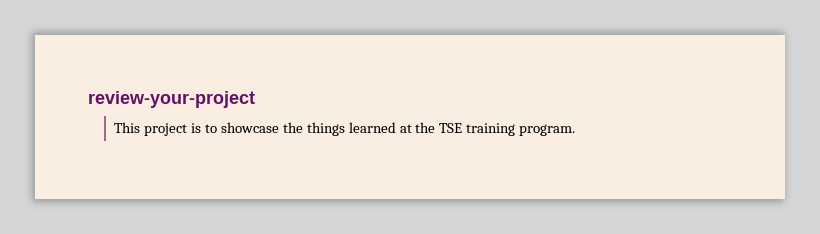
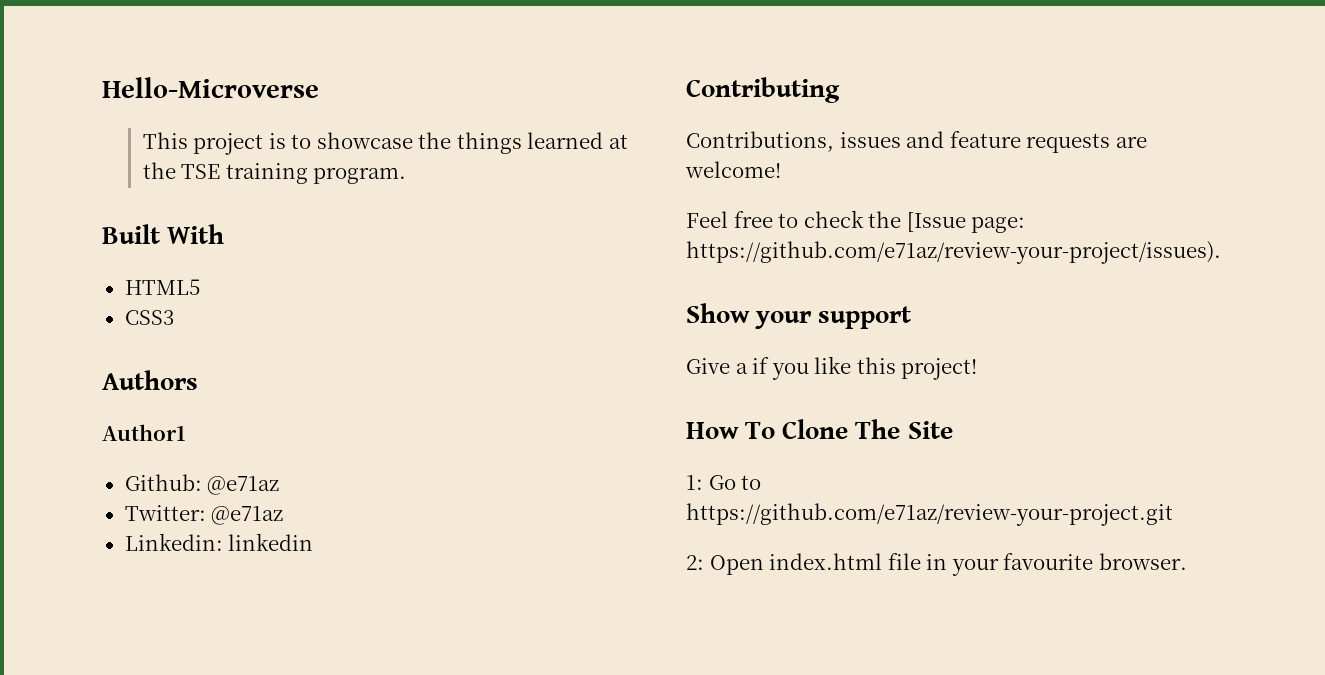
[88,91,255,108] review-your-project -> [102,77,319,98] Hello-Microverse
(576, 130) none -> [102,224,225,244] [124,279,200,295] [124,310,174,325] [102,370,198,390] [102,424,186,441] [124,474,280,495] [124,505,284,525] [124,533,314,551] [686,77,840,103] [686,131,1147,153] [685,161,781,178] [686,210,1026,233] [686,241,1221,264] [686,303,912,329] [686,356,978,380] [686,419,953,439] [686,475,762,490] [686,503,1173,526] [686,553,1187,576] // Built With // HTML5 // CSS3 // Authors // Author1 // Github: @e71az // Twitter: @e71az // Linkedin: linkedin // Contributing // Contributions, issues and feature requests are welcome! // Feel free to check the [Issue page: https://github.com/e71az/review-your-project/issues). // Show your support // Give a if you like this project! // How To Clone The Site // 1: Go to https://github.com/e71az/review-your-project.git // 2: Open index.html file in your favourite browser.

